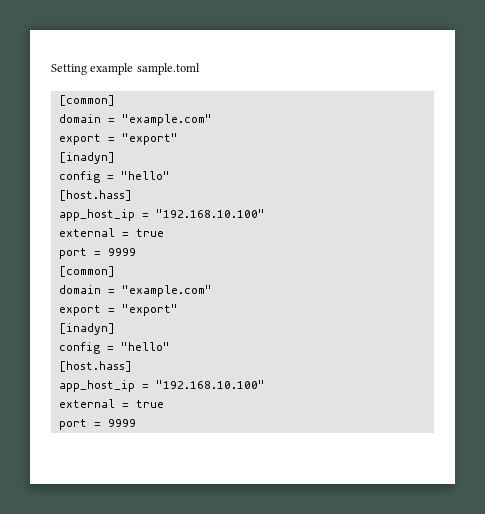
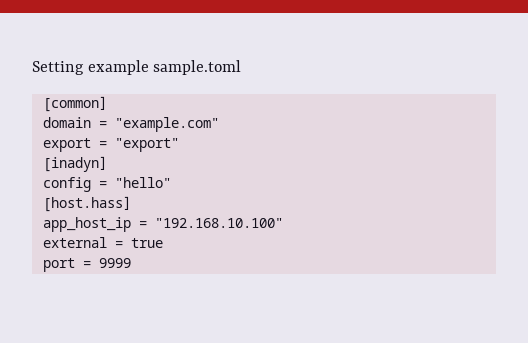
[58,266,115,277] [58,285,212,297] [58,304,178,316] [58,323,115,335] [58,342,170,354] [58,361,132,372] [58,380,265,392] [58,399,164,408] [58,419,136,430] // [common] // domain = "example.com" // export = "export" // [inadyn] // config = "hello" // [host.hass] // app_host_ip = "192.168.10.100" // external = true // port = 9999 -> (131, 263) none

